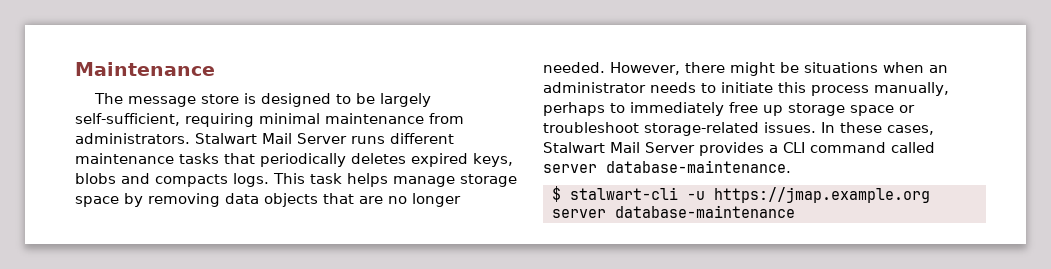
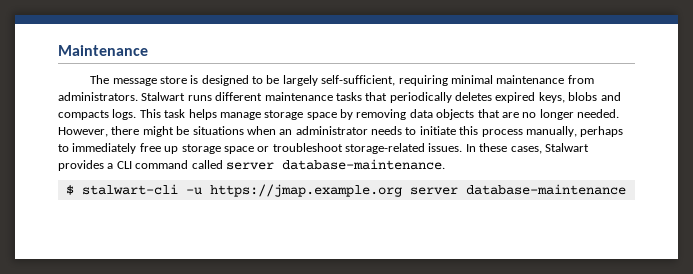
[262,133,347,144] Mail Server -> (186, 96) none
[610,142,695,153] Mail Server -> (589, 147) none

